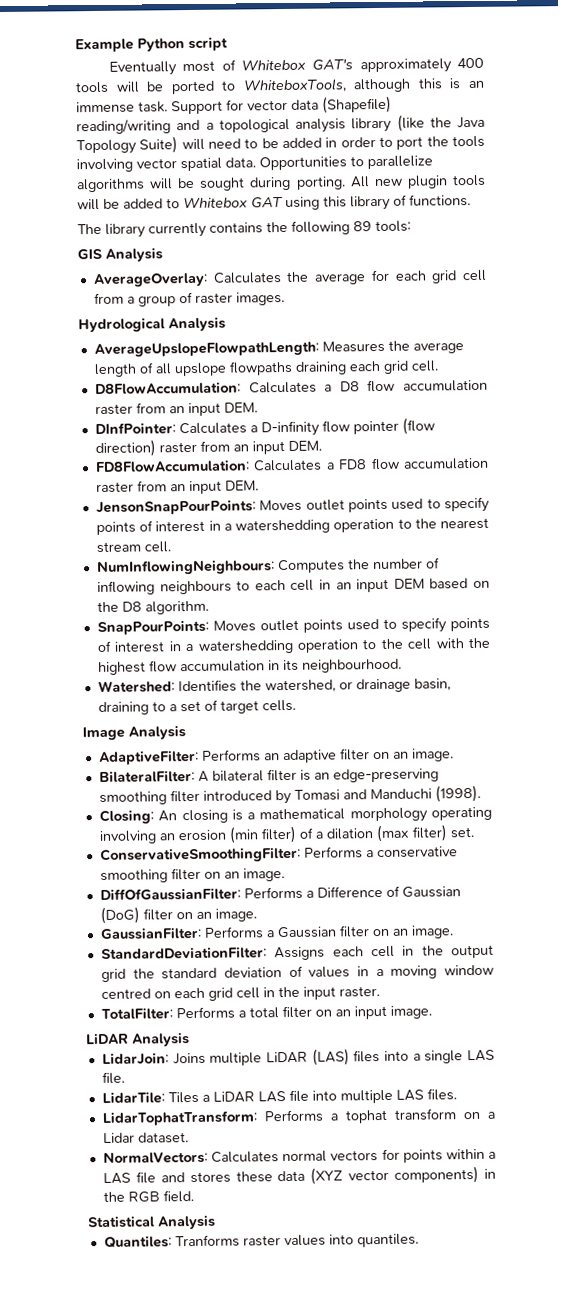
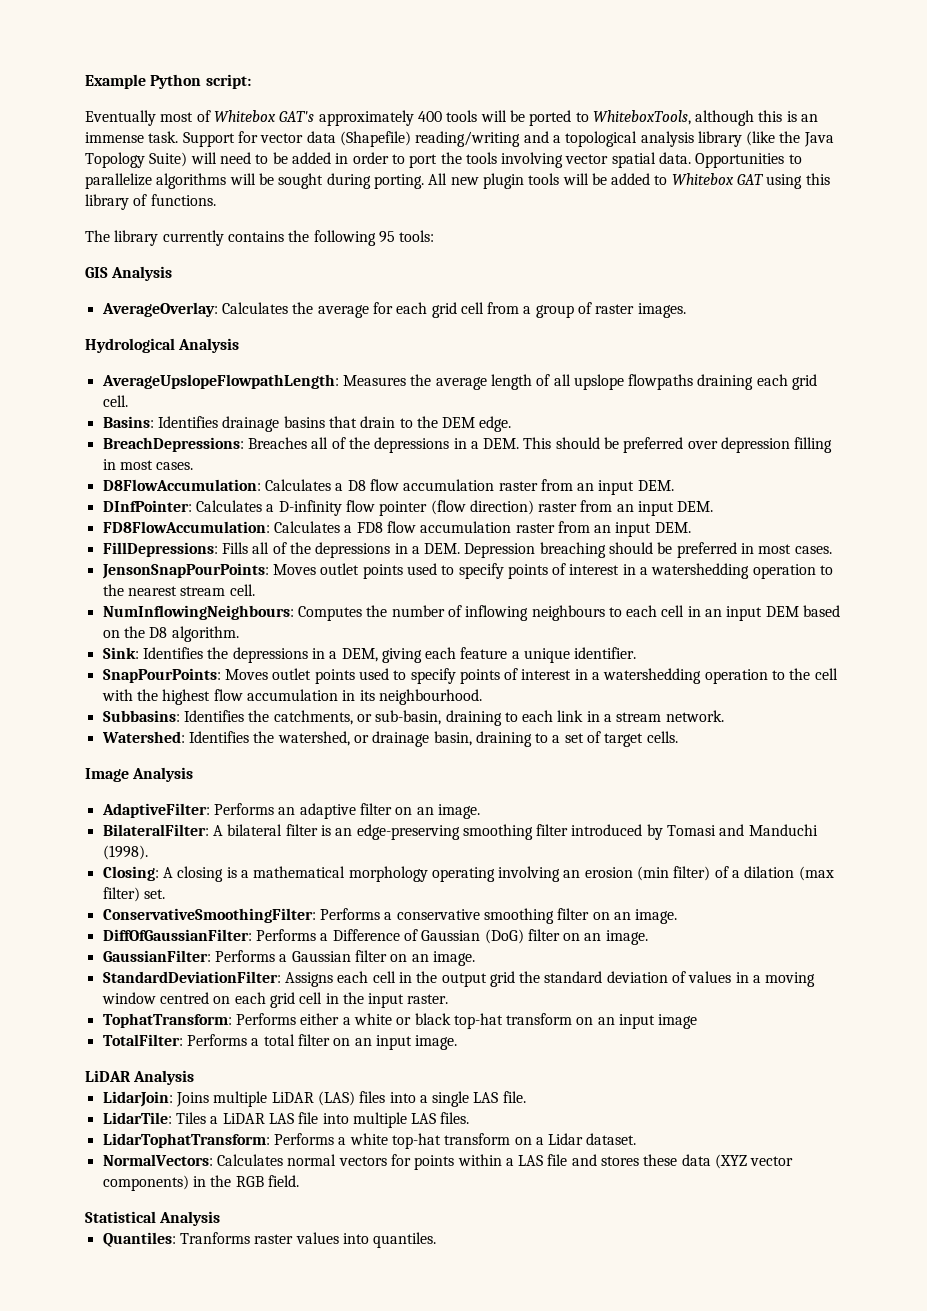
[188,36,228,52] script -> [205,74,251,89] script:
[353,221,372,232] 89 -> [378,231,395,243] 95
(439, 366) none -> [102,416,512,432] [102,437,833,453] [102,459,194,470] // Basins: Identifies drainage basins that drain to the DEM edge. // BreachDepressions: Breaches all of the depressions in a DEM. This should be preferred over depression filling in most cases.
(259, 485) none -> [102,542,832,558] // FillDepressions: Fills all of the depressions in a DEM. Depression breaching should be preferred in most cases.
(209, 607) none -> [102,647,637,663] // Sink: Identifies the depressions in a DEM, giving each feature a unique identifier.
(402, 665) none -> [102,710,724,726] // Subbasins: Identifies the catchments, or sub-basin, draining to each link in a stream network.
[158,810,178,822] An -> [162,867,173,878] A
(380, 992) none -> [102,1013,698,1029] // TophatTransform: Performs either a white or black top-hat transform on an input image
[344,1109,388,1124] tophat -> [349,1133,441,1149] white top-hat

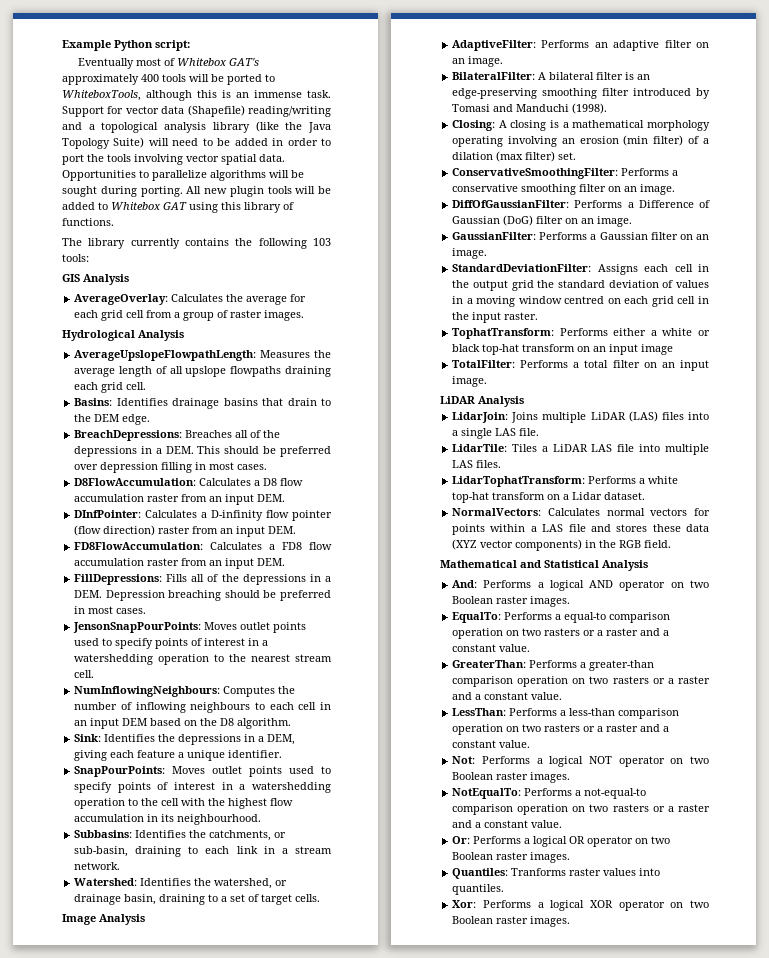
[378,231,395,243] 95 -> [313,238,331,246] 103
(299, 1181) none -> [440,560,541,568] Mathematical and
(221, 1218) none -> [452,580,709,591] [452,596,571,607] [452,612,671,623] [452,628,670,639] [452,644,531,652] [452,660,655,671] [452,676,710,687] [452,692,563,700] [452,708,680,719] [452,724,670,735] [452,740,531,748] [452,756,709,767] [452,772,571,783] [452,788,647,799] [452,804,710,815] [452,820,563,828] [452,836,671,847] [452,852,571,863] // And: Performs a logical AND operator on two Boolean raster images. // EqualTo: Performs a equal-to comparison operation on two rasters or a raster and a constant value. // GreaterThan: Performs a greater-than comparison operation on two rasters or a raster and a constant value. // LessThan: Performs a less-than comparison operation on two rasters or a raster and a constant value. // Not: Performs a logical NOT operator on two Boolean raster images. // NotEqualTo: Performs a not-equal-to comparison operation on two rasters or a raster and a constant value. // Or: Performs a logical OR operator on two Boolean raster images.
(437, 1240) none -> [452,900,709,911] [452,916,571,927] // Xor: Performs a logical XOR operator on two Boolean raster images.

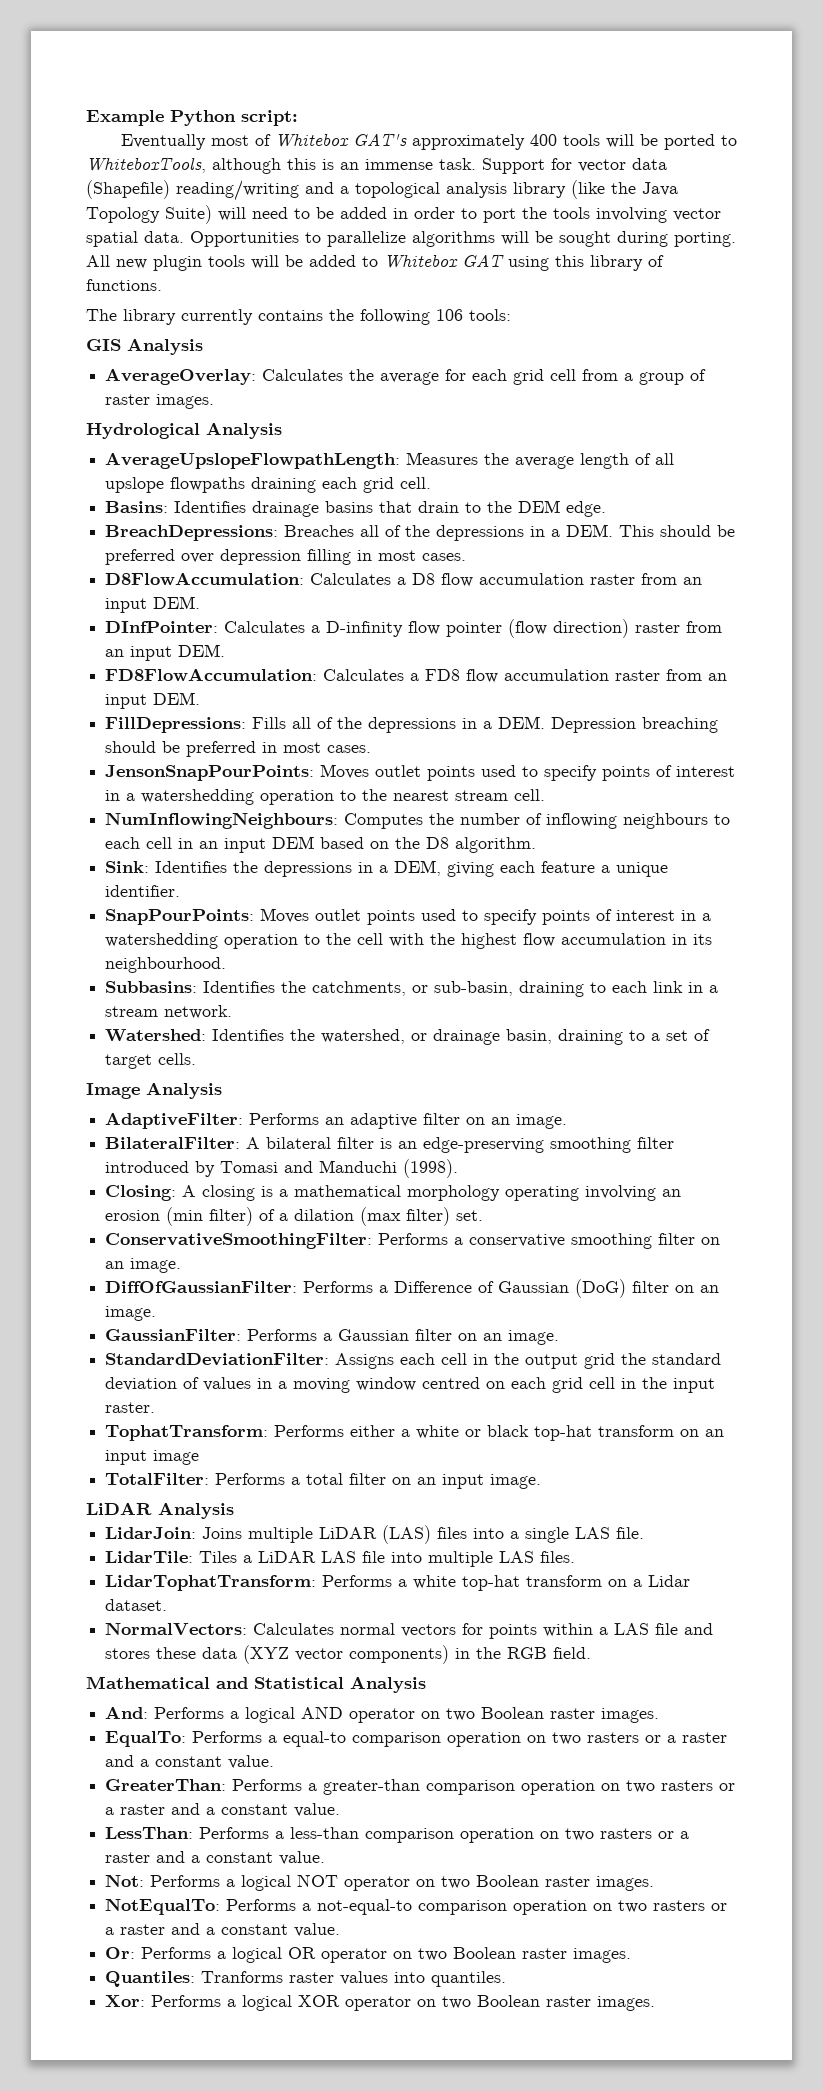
[313,238,331,246] 103 -> [436,309,463,321] 106

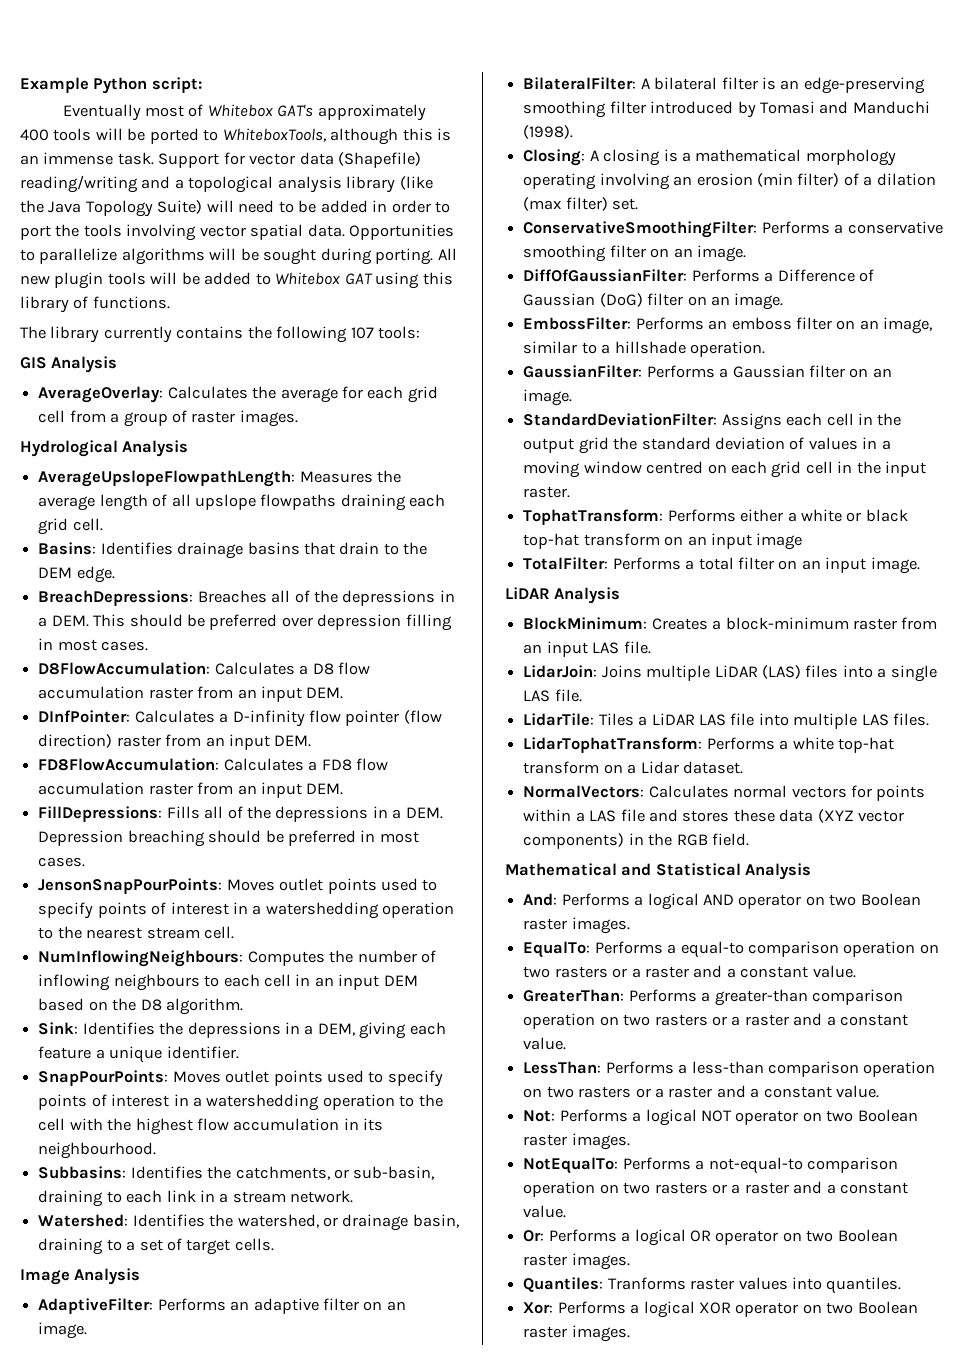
[436,309,463,321] 106 -> [350,327,374,339] 107
(157, 1313) none -> [523,317,933,334] [523,341,765,357] // EmbossFilter: Performs an emboss filter on an image, similar to a hillshade operation.
(234, 1510) none -> [523,617,938,630] [523,641,651,657] // BlockMinimum: Creates a block-minimum raster from an input LAS file.

